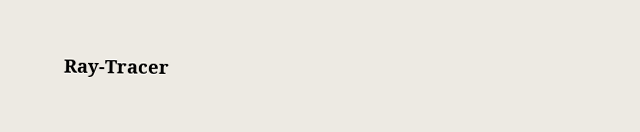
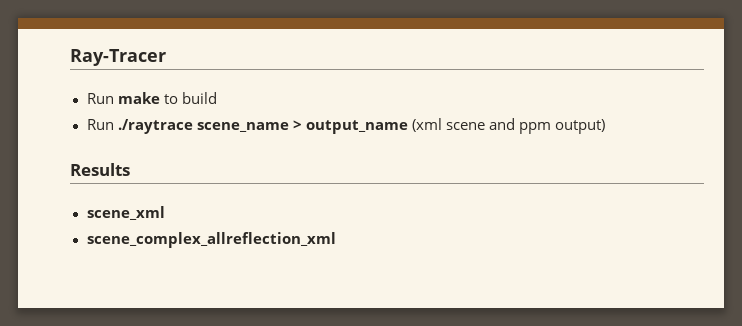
(170, 68) none -> [86,92,217,104] [86,118,605,134] [70,163,130,176] [86,206,165,220] [86,232,336,248] // Run make to build // Run ./raytrace scene_name > output_name (xml scene and ppm output) // Results // scene_xml // scene_complex_allreflection_xml

